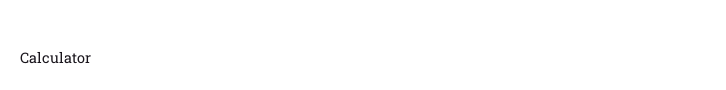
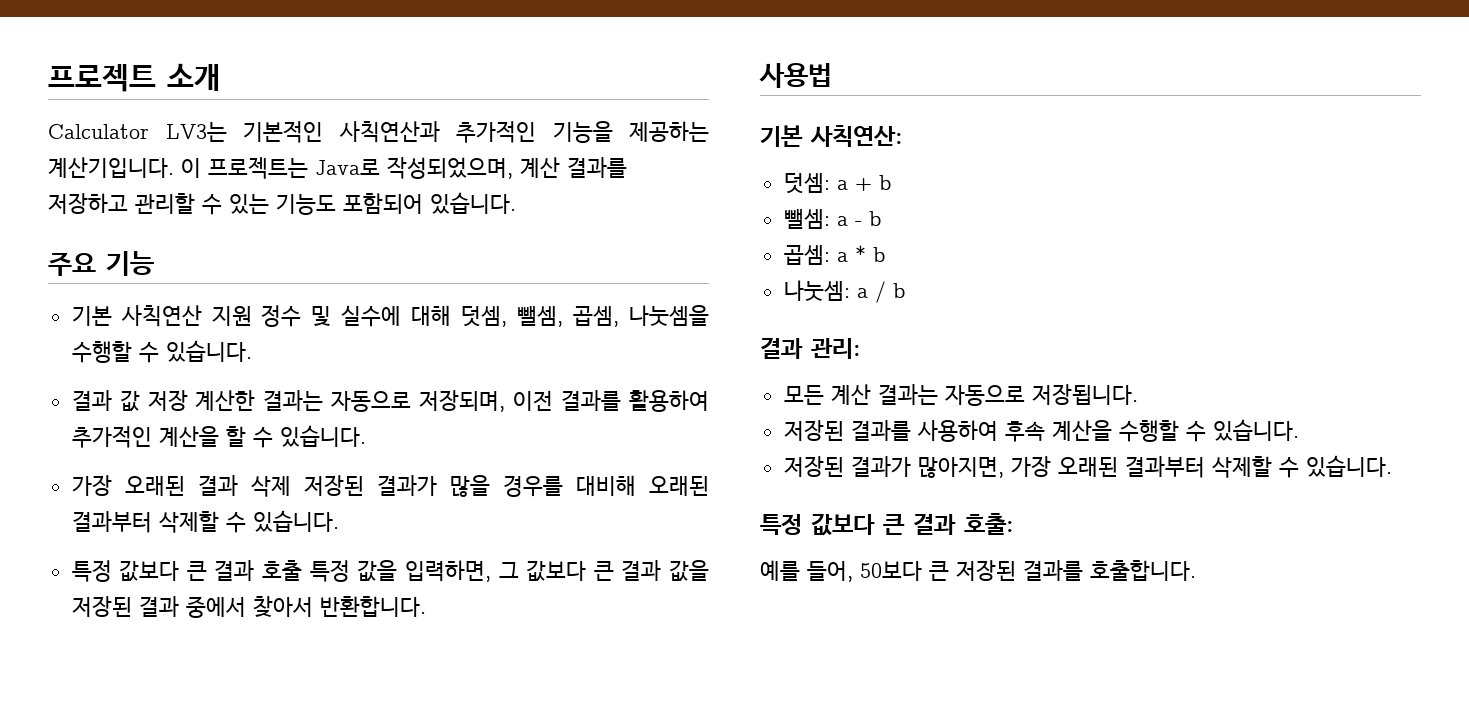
[20,51,91,64] Calculator -> [48,63,221,92] [48,121,709,143] [48,157,627,179] [48,192,516,215] [48,251,154,276] [71,305,709,327] [71,340,252,363] [71,390,710,412] [71,425,366,448] [71,475,709,497] [71,510,339,533] [71,560,709,582] [71,596,426,618] [759,63,832,88] [760,125,903,147] [783,173,891,194] [783,209,881,229] [783,245,885,265] [783,280,905,303] [760,337,861,359] [783,384,1138,406] [783,419,1299,442] [783,455,1392,478] [760,513,1014,536] [760,560,1196,582] 프로젝트 소개 // Calculator LV3는 기본적인 사칙연산과 추가적인 기능을 제공하는 계산기입니다. 이 프로젝트는 Java로 작성되었으며, 계산 결과를 저장하고 관리할 수 있는 기능도 포함되어 있습니다. // 주요 기능 // 기본 사칙연산 지원 정수 및 실수에 대해 덧셈, 뺄셈, 곱셈, 나눗셈을 수행할 수 있습니다. // 결과 값 저장 계산한 결과는 자동으로 저장되며, 이전 결과를 활용하여 추가적인 계산을 할 수 있습니다. // 가장 오래된 결과 삭제 저장된 결과가 많을 경우를 대비해 오래된 결과부터 삭제할 수 있습니다. // 특정 값보다 큰 결과 호출 특정 값을 입력하면, 그 값보다 큰 결과 값을 저장된 결과 중에서 찾아서 반환합니다. // 사용법 // 기본 사칙연산: // 덧셈: a + b // 뺄셈: a - b // 곱셈: a * b // 나눗셈: a / b // 결과 관리: // 모든 계산 결과는 자동으로 저장됩니다. // 저장된 결과를 사용하여 후속 계산을 수행할 수 있습니다. // 저장된 결과가 많아지면, 가장 오래된 결과부터 삭제할 수 있습니다. // 특정 값보다 큰 결과 호출: // 예를 들어, 50보다 큰 저장된 결과를 호출합니다.

